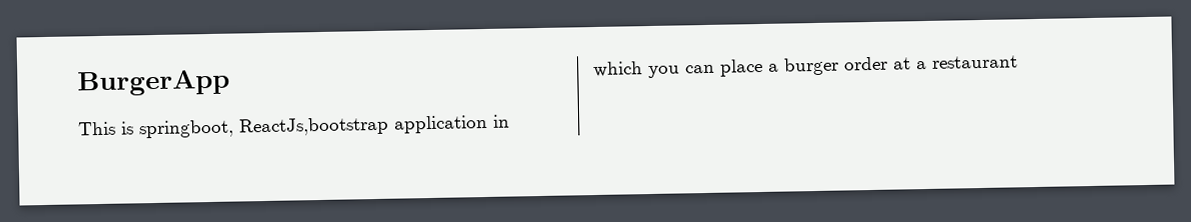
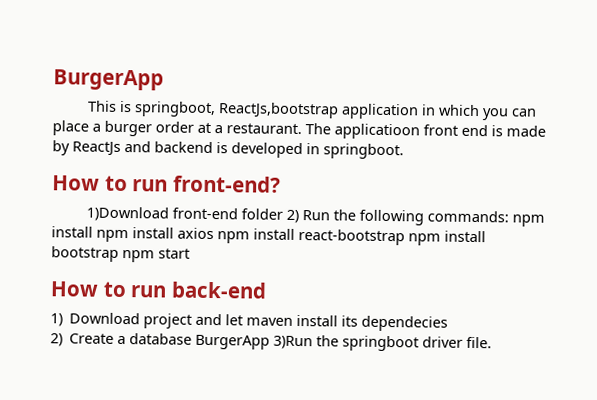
[932,55,1018,69] restaurant -> [226,123,546,140] [52,140,404,160] [52,175,281,193] [85,206,545,227] [51,226,486,246] [51,246,190,263] [50,281,267,299] [50,312,449,332] [50,333,493,352] restaurant. The applicatioon front end is made by ReactJs and backend is developed in springboot. // How to run front-end? // 1)Download front-end folder 2) Run the following commands: npm install npm install axios npm install react-bootstrap npm install bootstrap npm start // How to run back-end // 1) Download project and let maven install its dependecies // 2) Create a database BurgerApp 3)Run the springboot driver file.

